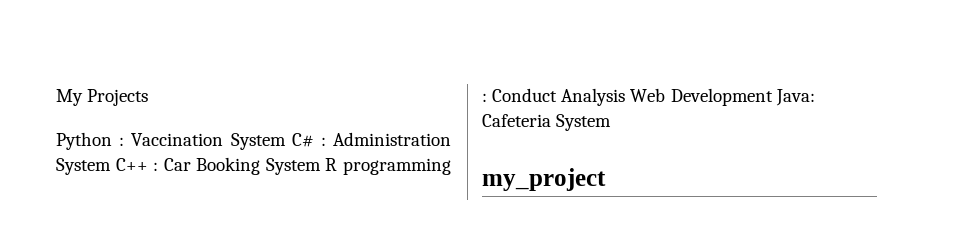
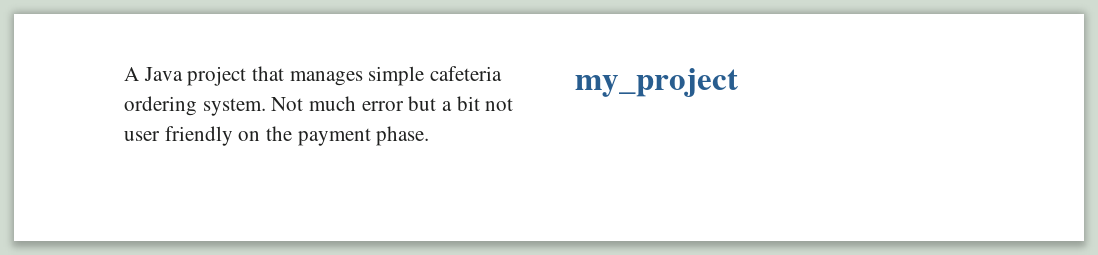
[56,89,149,106] [56,132,452,150] [56,157,451,175] [482,88,815,106] [482,114,612,131] My Projects // Python : Vaccination System C# : Administration System C++ : Car Booking System R programming : Conduct Analysis Web Development Java: Cafeteria System -> [124,66,503,86] [124,96,514,116] [124,126,430,146] A Java project that manages simple cafeteria ordering system. Not much error but a bit not user friendly on the payment phase.

